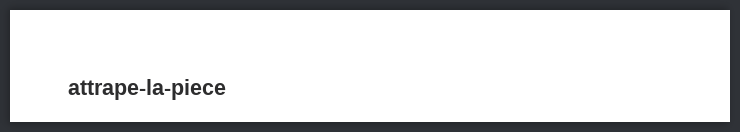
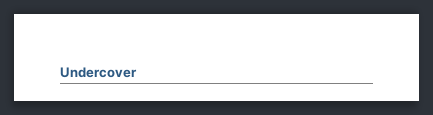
[68,79,226,100] attrape-la-piece -> [60,67,137,78] Undercover

